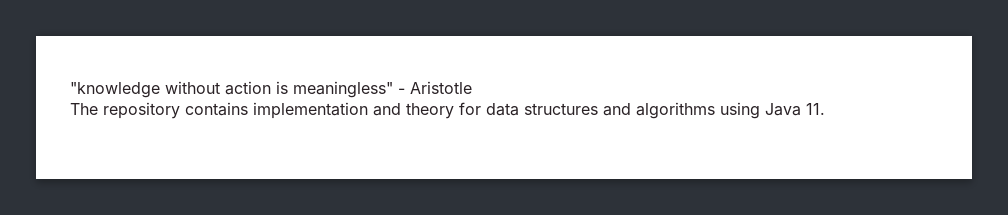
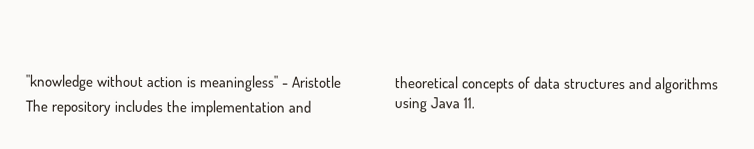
[185,102,481,119] contains implementation and theory for -> [114,99,312,117] [394,76,531,93] includes the implementation and theoretical concepts of

